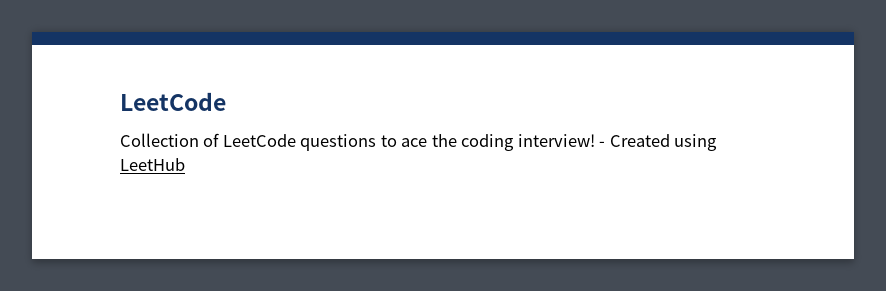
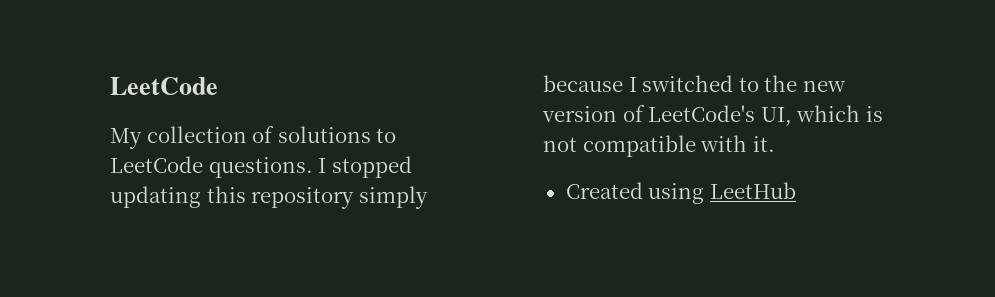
[120,133,606,151] Collection of LeetCode questions to ace the coding interview! - -> [110,126,397,149] [110,156,412,178] [110,186,428,209] [543,75,846,92] [542,105,883,126] [543,135,775,157] My collection of solutions to LeetCode questions. I stopped updating this repository simply because I switched to the new version of LeetCode's UI, which is not compatible with it. //

